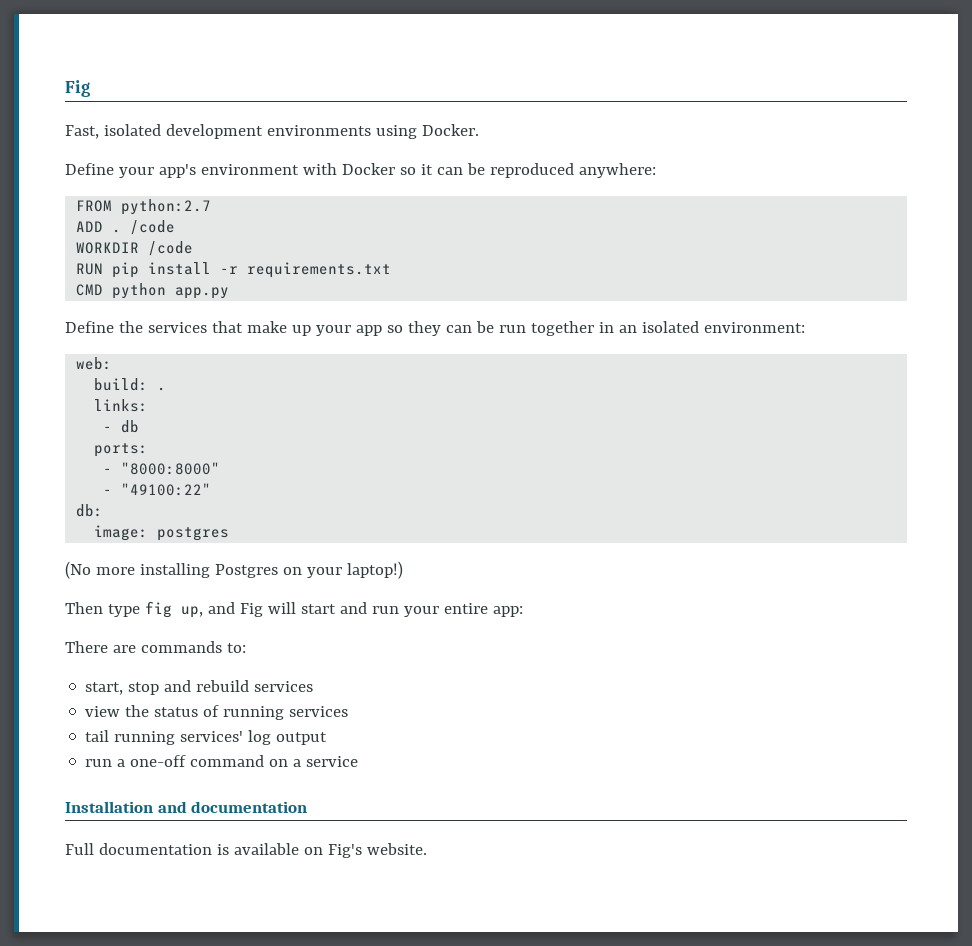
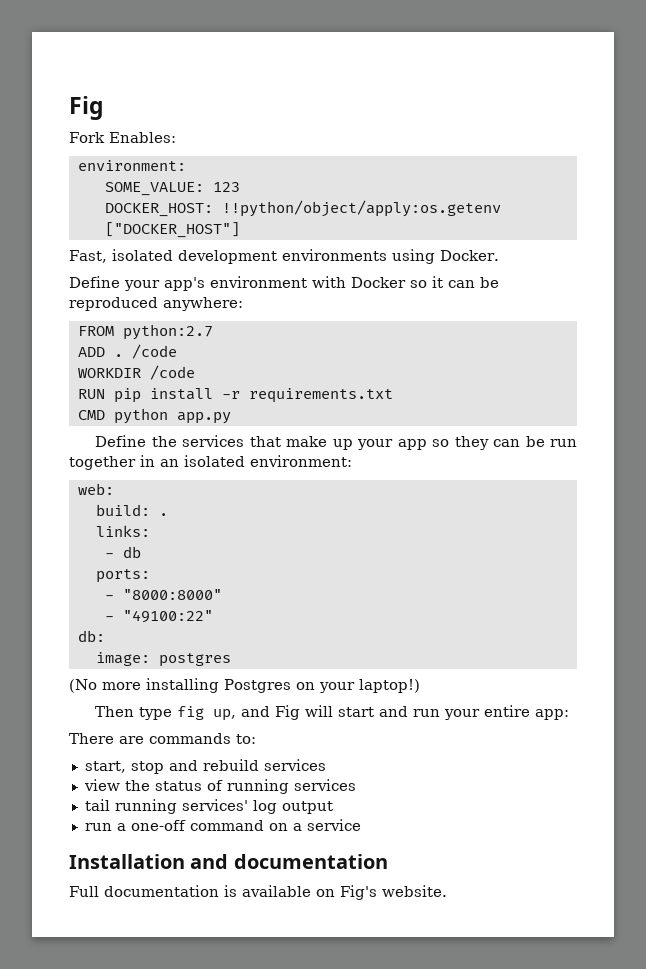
[65,80,90,97] Fig -> [69,96,104,120] [69,132,176,143] [77,160,186,171] [104,182,240,196] [104,200,501,217] [104,222,240,238] Fig // Fork Enables: // environment: // SOME_VALUE: 123 // DOCKER_HOST: !!python/object/apply:os.getenv ["DOCKER_HOST"]

